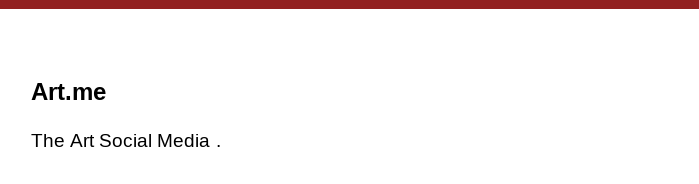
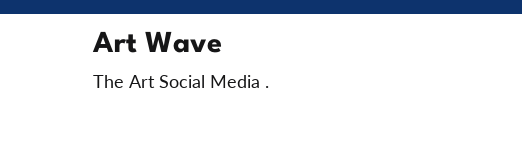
[31,83,106,100] Art.me -> [92,31,223,53] Art Wave

